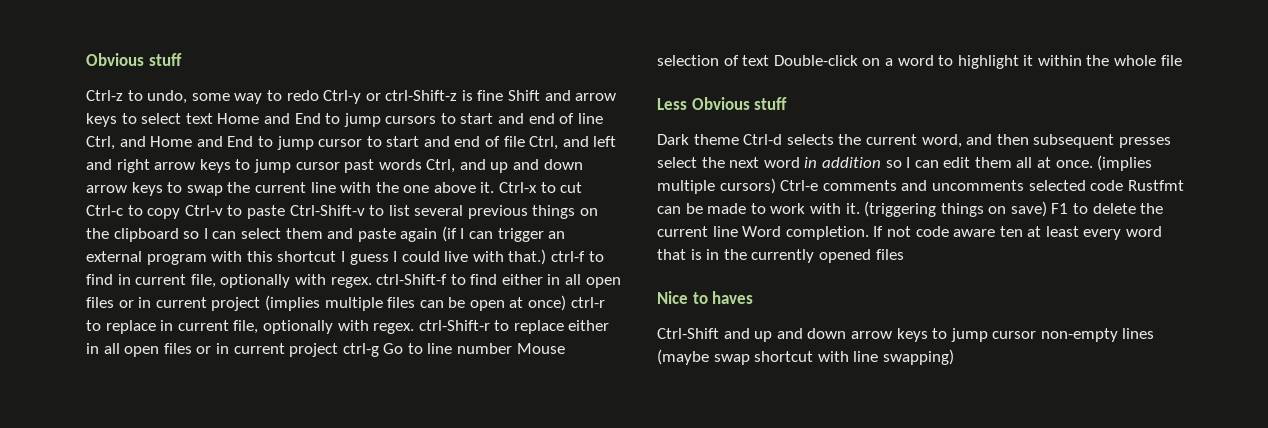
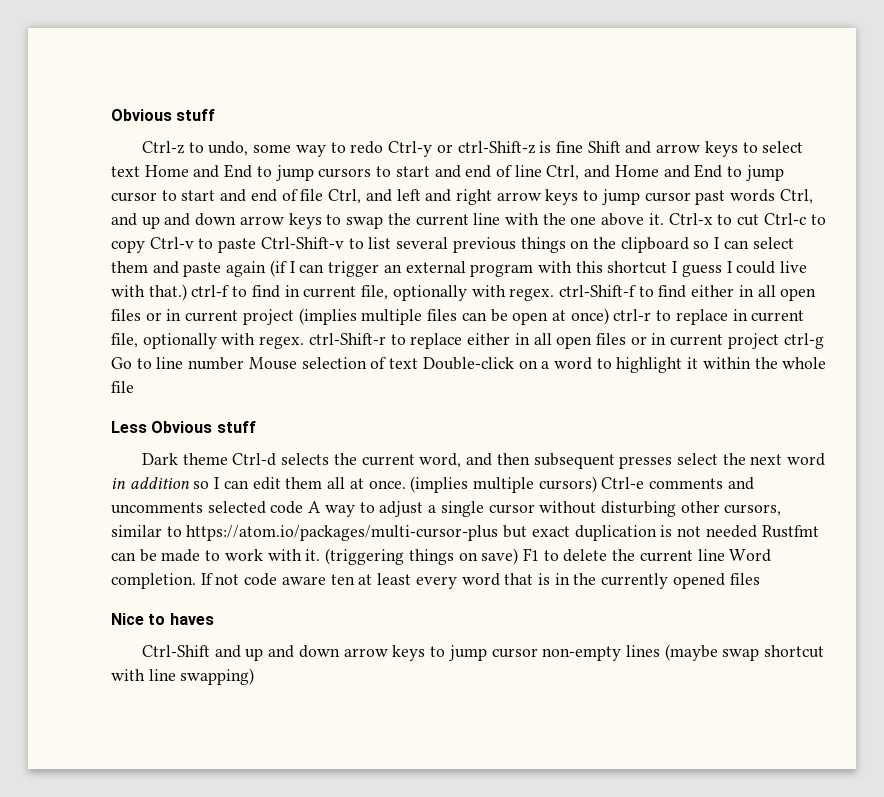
(1124, 185) none -> [308,501,782,517] [111,525,757,541] A way to adjust a single cursor without disturbing other cursors, similar to https://atom.io/packages/multi-cursor-plus but exact duplication is not needed

